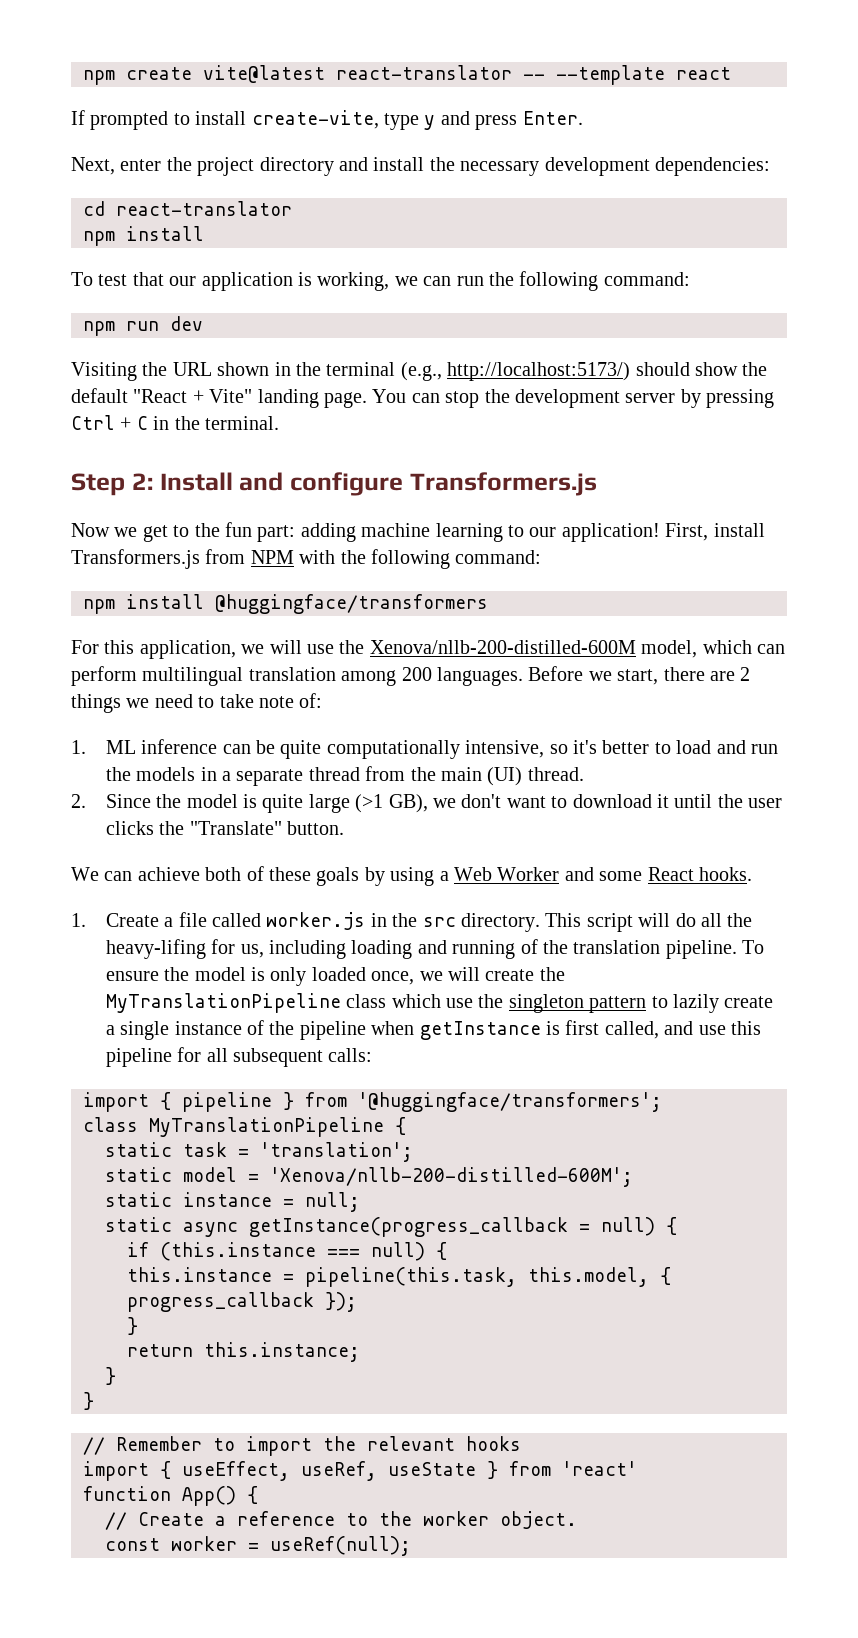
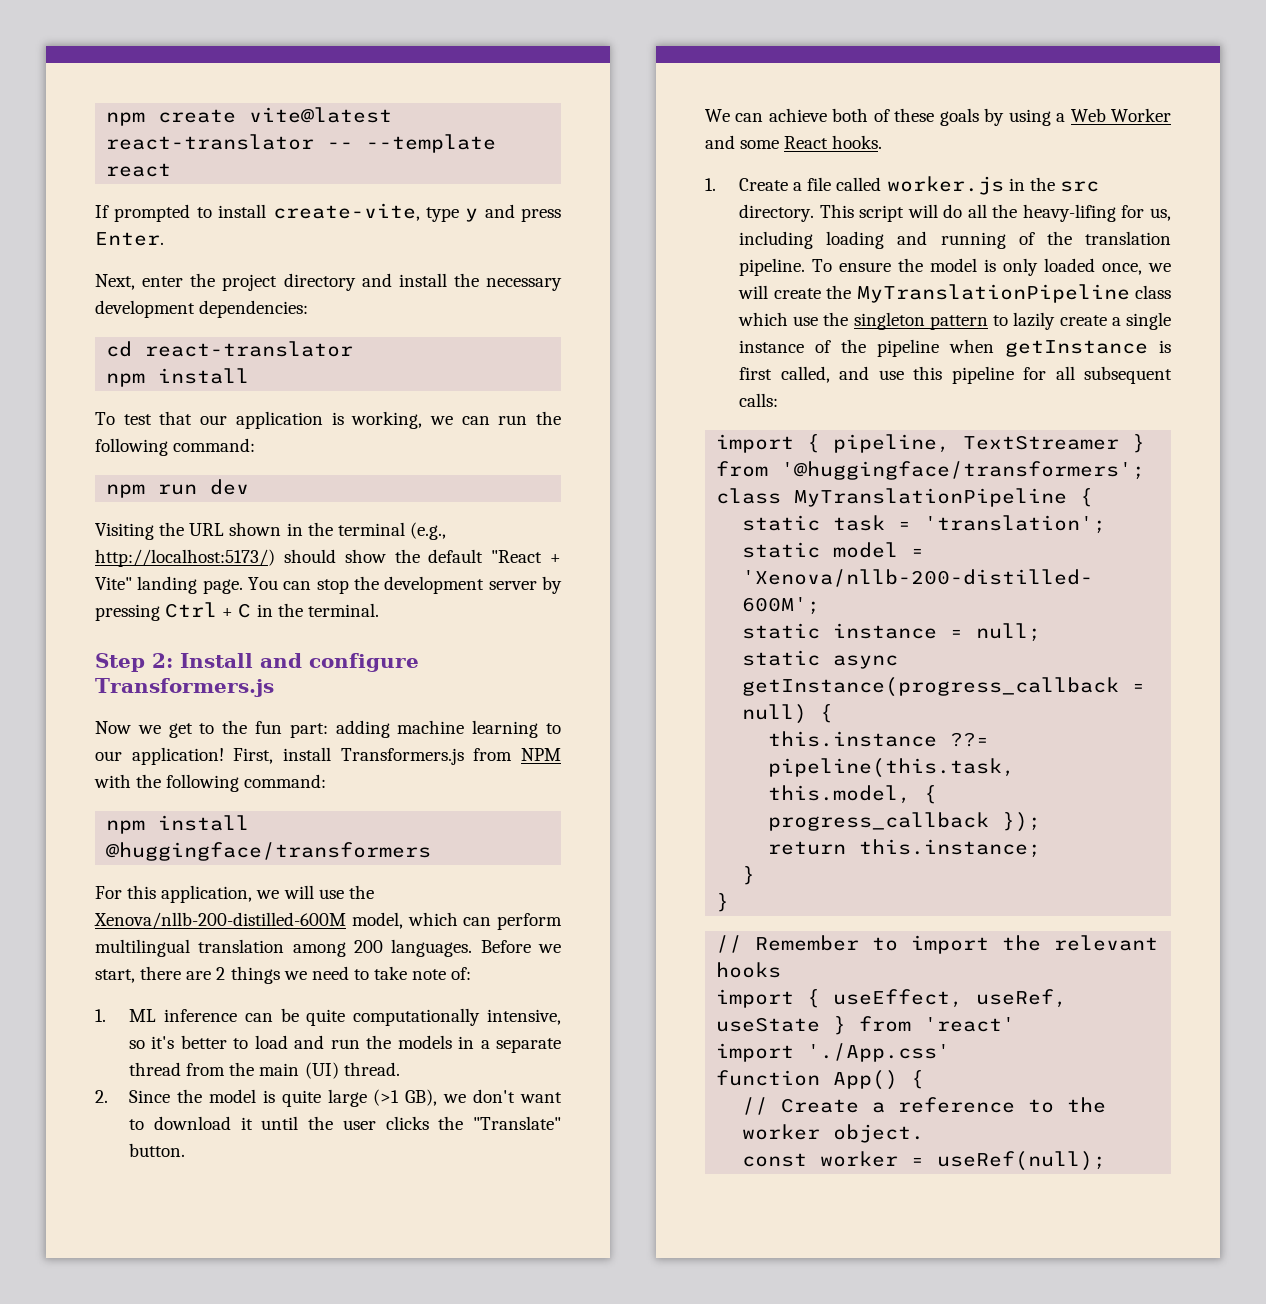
[182,1092,272,1112] pipeline -> [833,434,1120,453] pipeline, TextStreamer
[127,1242,447,1261] // if (this.instance === null) { -> (834, 713) none
[283,1274,294,1282] = -> [950,732,990,747] ??=
[127,1317,138,1335] // } -> (1042, 822) none
(637, 1468) none -> [716,1043,951,1062] // import './App.css'

